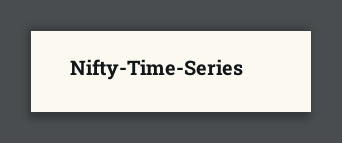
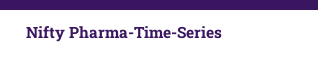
[70,59,243,80] Nifty-Time-Series -> [26,26,223,42] Nifty Pharma-Time-Series

